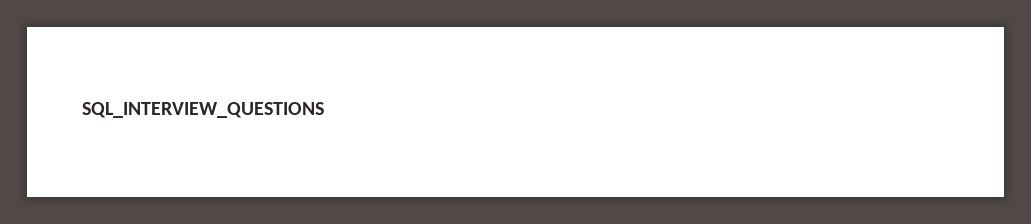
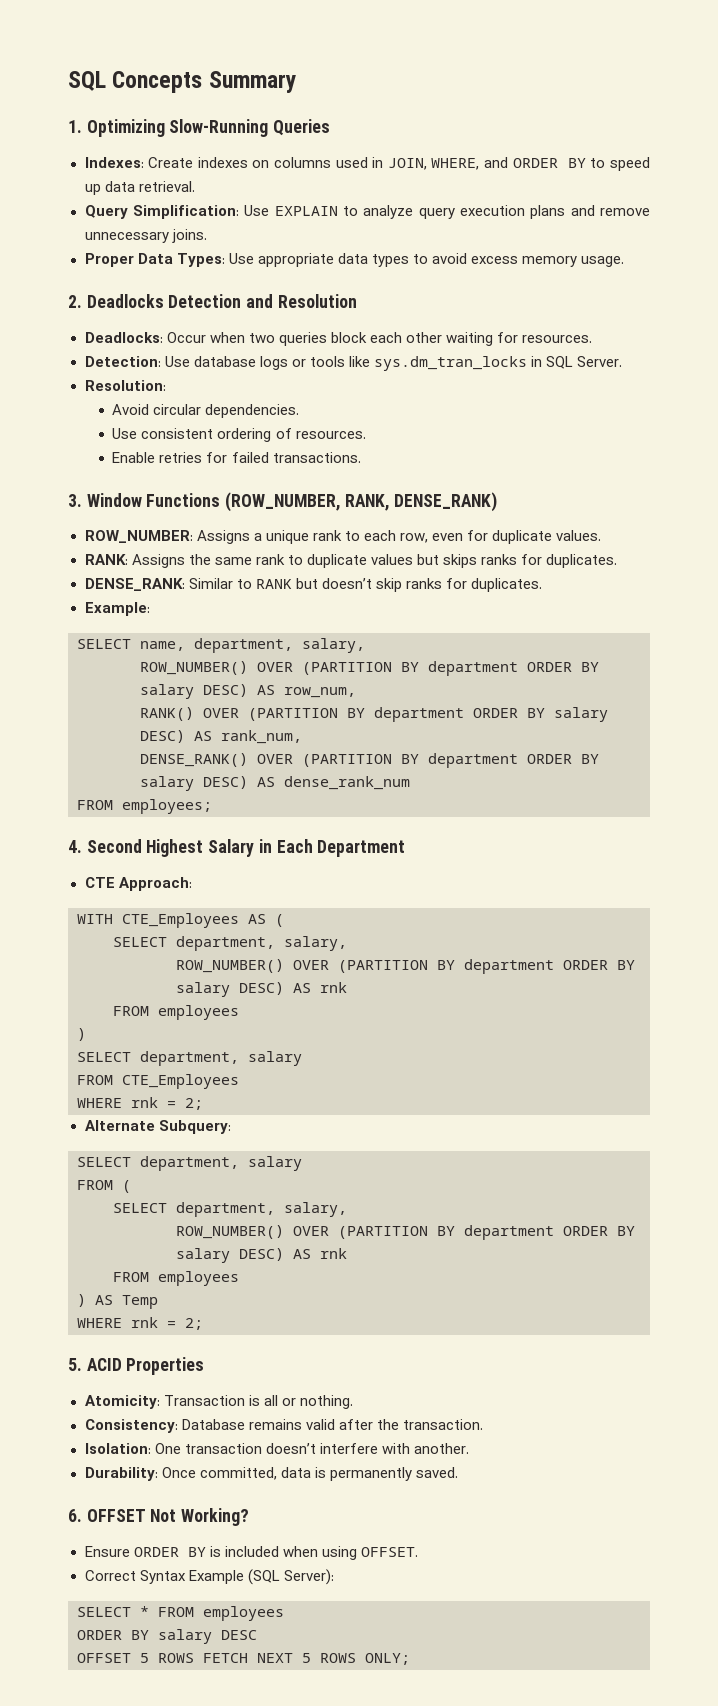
[82,102,324,118] SQL_INTERVIEW_QUESTIONS -> [68,71,296,93] [68,119,331,137] [84,157,650,171] [84,181,195,195] [84,205,651,219] [84,229,207,243] [84,253,625,267] [68,294,357,308] [84,332,593,346] [84,356,622,371] [84,380,166,391] [112,404,300,418] [112,428,366,442] [112,452,361,463] [68,492,497,512] [84,530,602,544] [84,554,618,568] [84,578,542,592] [84,602,150,616] [77,638,365,653] [140,661,599,676] [140,684,356,699] [140,707,608,722] [140,730,302,744] [140,753,599,768] [140,776,410,791] [77,799,212,814] [68,839,406,857] [84,877,192,891] [77,913,284,928] [113,936,347,951] [176,959,635,974] [176,982,347,997] [113,1005,239,1020] [77,1028,86,1041] [77,1051,302,1066] [77,1074,239,1089] [77,1097,203,1110] [84,1120,231,1134] [77,1156,302,1171] [77,1180,131,1193] [113,1202,347,1217] [176,1225,635,1240] [176,1248,347,1263] [113,1271,239,1286] [77,1294,158,1309] [77,1317,203,1330] [68,1357,205,1375] [84,1395,353,1409] [84,1419,483,1433] [84,1443,469,1454] [84,1467,458,1481] [68,1508,250,1526] [84,1546,418,1560] [84,1569,334,1585] [77,1606,284,1621] [77,1629,257,1644] [77,1653,410,1665] SQL Concepts Summary // 1. Optimizing Slow-Running Queries // Indexes: Create indexes on columns used in JOIN, WHERE, and ORDER BY to speed up data retrieval. // Query Simplification: Use EXPLAIN to analyze query execution plans and remove unnecessary joins. // Proper Data Types: Use appropriate data types to avoid excess memory usage. // 2. Deadlocks Detection and Resolution // Deadlocks: Occur when two queries block each other waiting for resources. // Detection: Use database logs or tools like sys.dm_tran_locks in SQL Server. // Resolution: // Avoid circular dependencies. // Use consistent ordering of resources. // Enable retries for failed transactions. // 3. Window Functions (ROW_NUMBER, RANK, DENSE_RANK) // ROW_NUMBER: Assigns a unique rank to each row, even for duplicate values. // RANK: Assigns the same rank to duplicate values but skips ranks for duplicates. // DENSE_RANK: Similar to RANK but doesn’t skip ranks for duplicates. // Example: // SELECT name, department, salary, // ROW_NUMBER() OVER (PARTITION BY department ORDER BY salary DESC) AS row_num, // RANK() OVER (PARTITION BY department ORDER BY salary DESC) AS rank_num, // DENSE_RANK() OVER (PARTITION BY department ORDER BY salary DESC) AS dense_rank_num // FROM employees; // 4. Second Highest Salary in Each Department // CTE Approach: // WITH CTE_Employees AS ( // SELECT department, salary, // ROW_NUMBER() OVER (PARTITION BY department ORDER BY salary DESC) AS rnk // FROM employees // ) // SELECT department, salary // FROM CTE_Employees // WHERE rnk = 2; // Alternate Subquery: // SELECT department, salary // FROM ( // SELECT department, salary, // ROW_NUMBER() OVER (PARTITION BY department ORDER BY salary DESC) AS rnk // FROM employees // ) AS Temp // WHERE rnk = 2; // 5. ACID Properties // Atomicity: Transaction is all or nothing. // Consistency: Database remains valid after the transaction. // Isolation: One transaction doesn’t interfere with another. // Durability: Once committed, data is permanently saved. // 6. OFFSET Not Working? // Ensure ORDER BY is included when using OFFSET. // Correct Syntax Example (SQL Server): // SELECT * FROM employees // ORDER BY salary DESC // OFFSET 5 ROWS FETCH NEXT 5 ROWS ONLY;

